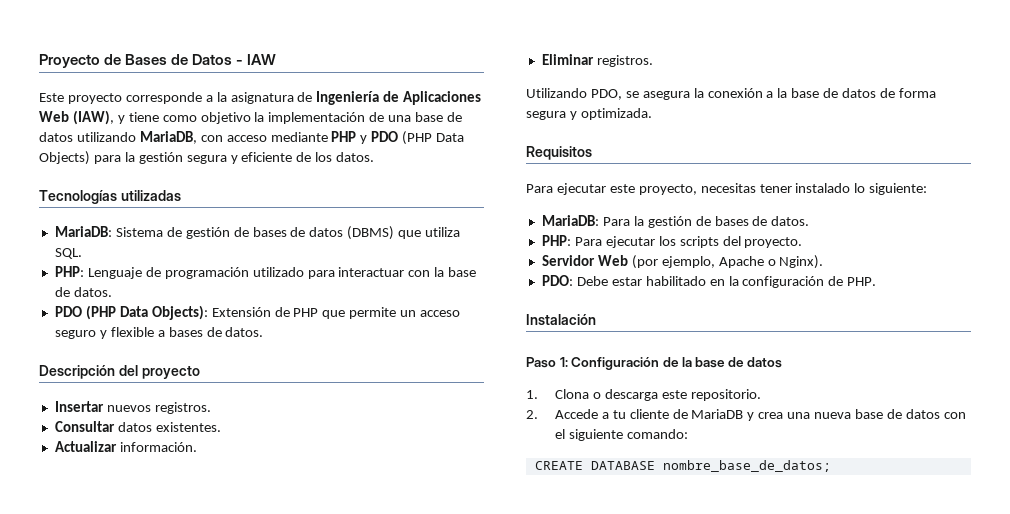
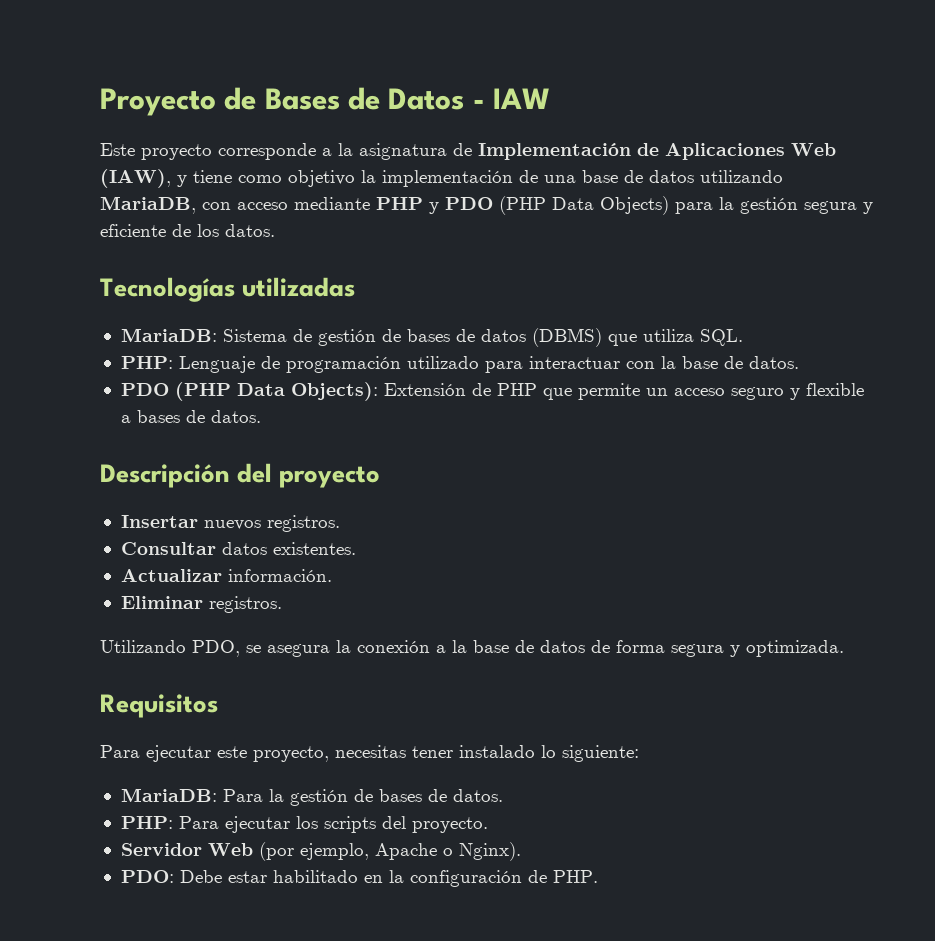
[316,91,380,105] Ingeniería -> [478,143,631,160] Implementación
[526,314,596,325] [526,357,782,370] [526,389,761,401] [526,409,966,421] [554,429,688,441] [534,460,831,472] // Instalación // Paso 1: Configuración de la base de datos // 1. Clona o descarga este repositorio. // 2. Accede a tu cliente de MariaDB y crea una nueva base de datos con el siguiente comando: // CREATE DATABASE nombre_base_de_datos; -> (598, 876) none

